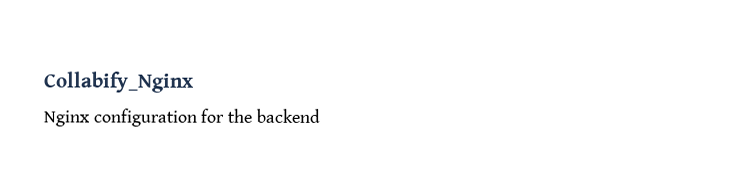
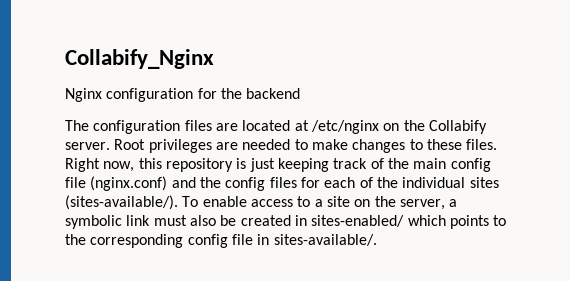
(320, 115) none -> [65,120,487,134] [65,139,498,153] [65,158,491,172] [65,176,499,191] [65,195,458,210] [65,215,507,229] [65,234,377,248] // The configuration files are located at /etc/nginx on the Collabify server. Root privileges are needed to make changes to these files. Right now, this repository is just keeping track of the main config file (nginx.conf) and the config files for each of the individual sites (sites-available/). To enable access to a site on the server, a symbolic link must also be created in sites-enabled/ which points to the corresponding config file in sites-available/.

